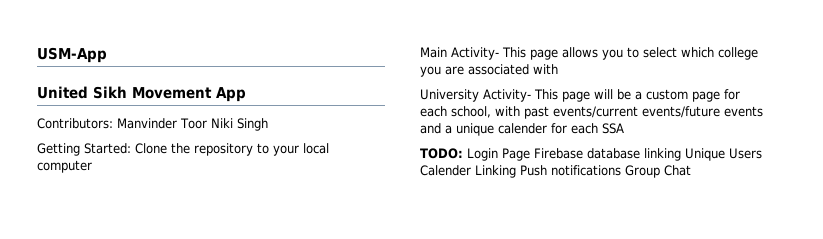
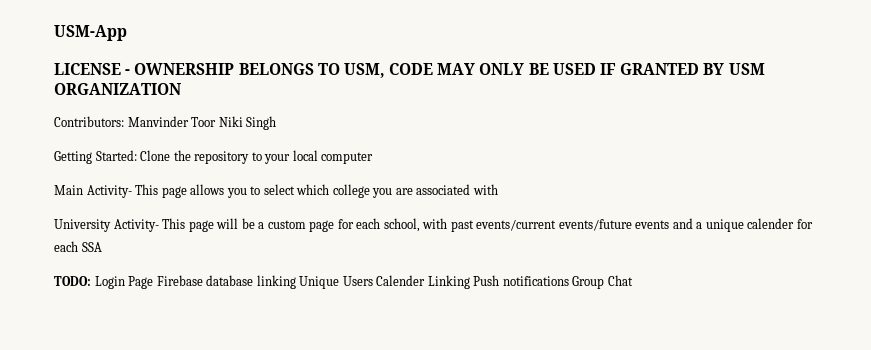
[37,86,246,102] United Sikh Movement App -> [54,63,765,78] [54,83,181,95] LICENSE - OWNERSHIP BELONGS TO USM, CODE MAY ONLY BE USED IF GRANTED BY USM ORGANIZATION

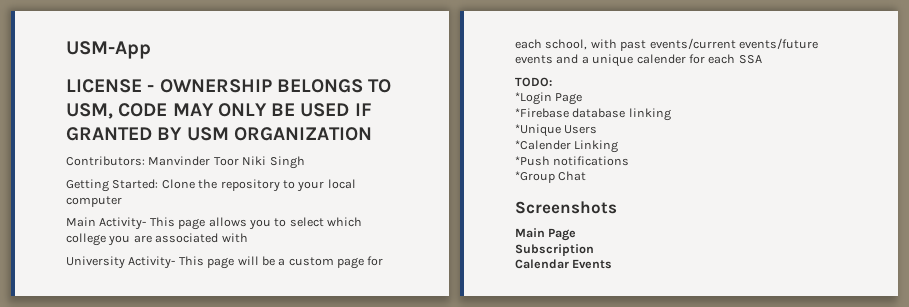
[94,275,203,289] Login Page Firebase -> [515,92,583,105] [515,108,569,118] // *Login Page // *Firebase
[299,276,340,289] Unique -> [515,124,561,137] // *Unique
[376,275,426,286] Calender -> [515,140,571,150] // *Calender
[473,275,500,286] Push -> [515,156,550,166] // *Push
[572,276,605,289] Group -> [515,171,555,183] // *Group
(633, 280) none -> [515,201,617,214] [515,228,577,241] [515,244,594,256] [515,259,613,269] // Screenshots // Main Page // Subscription // Calendar Events

